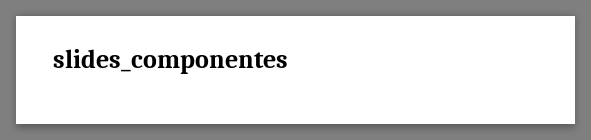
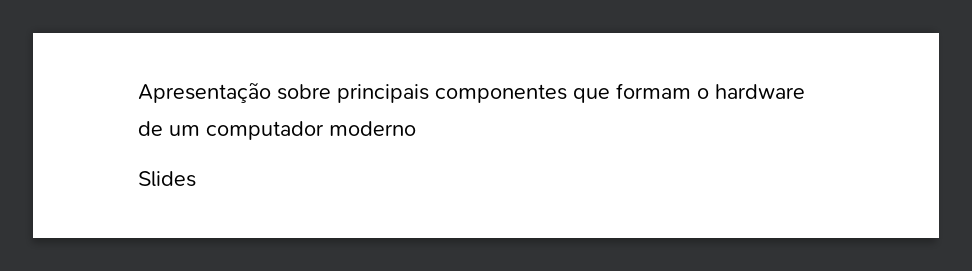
[53,49,288,74] slides_componentes -> [138,82,805,103] [138,121,416,140] [138,171,196,187] Apresentação sobre principais componentes que formam o hardware de um computador moderno // Slides

